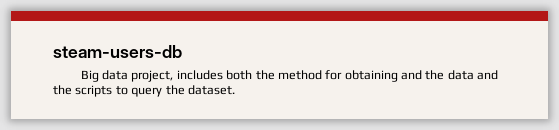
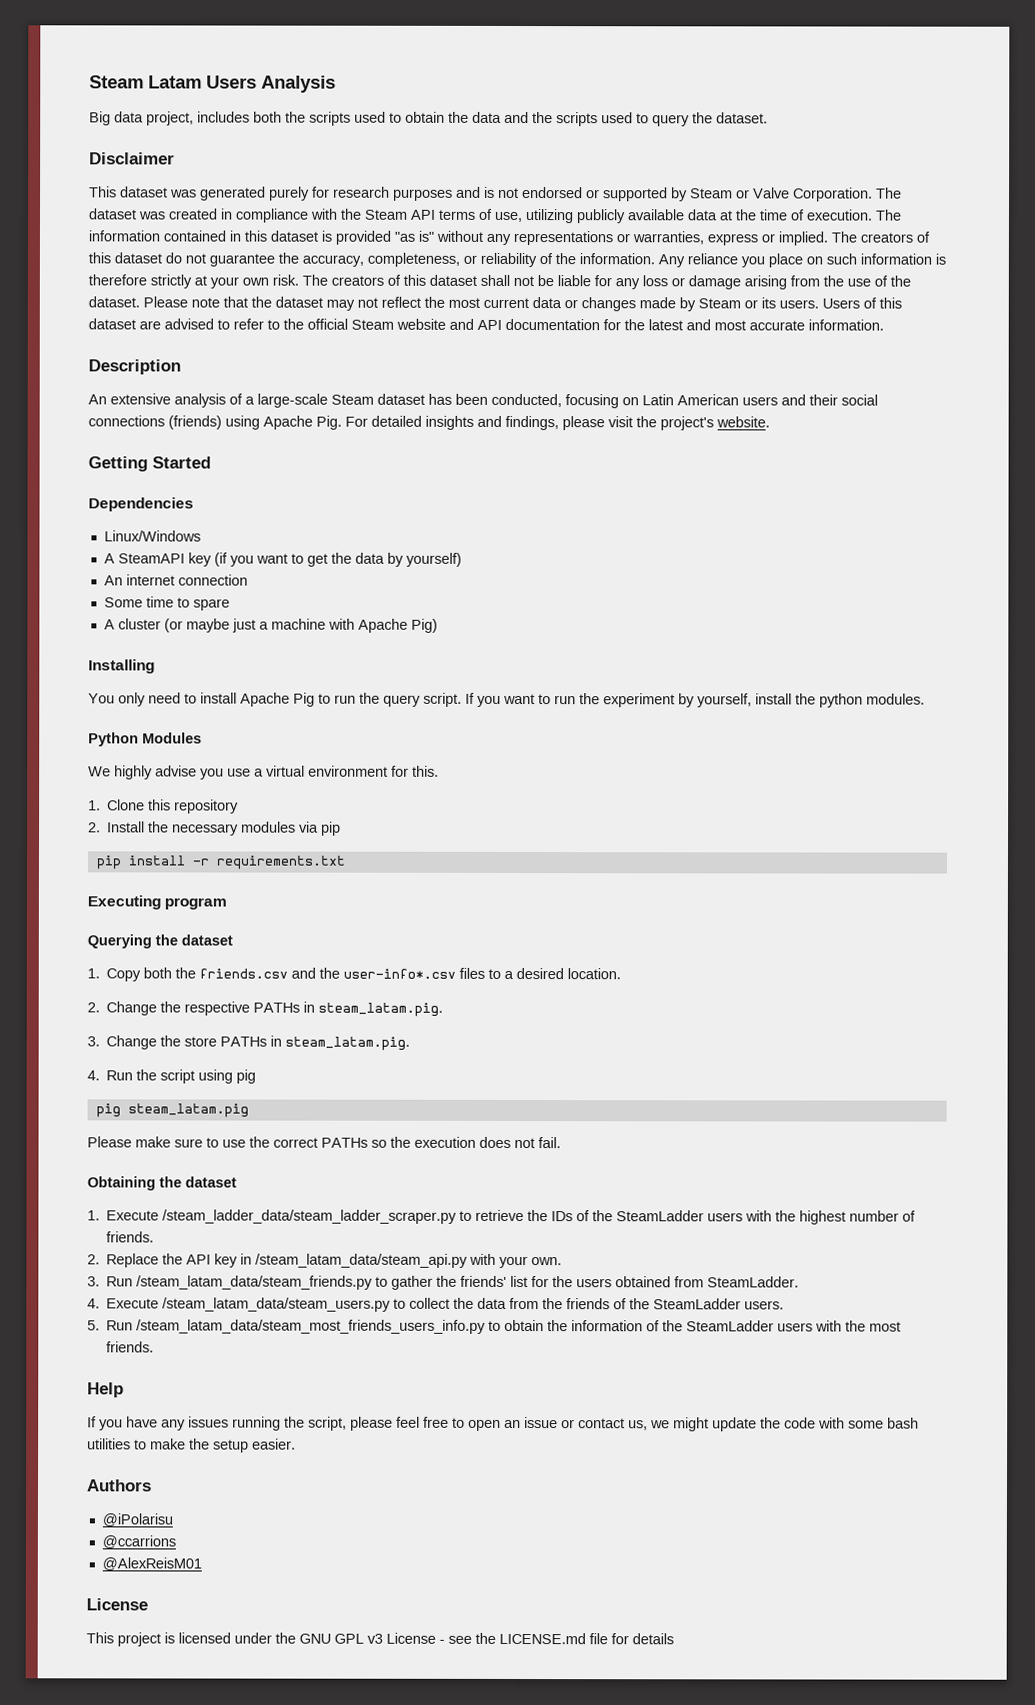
[53,45,182,58] steam-users-db -> [89,75,336,93] Steam Latam Users Analysis
[277,70,423,82] method for obtaining and -> [309,111,445,126] scripts used to obtain
(113, 91) none -> [601,112,633,124] used
(235, 90) none -> [89,152,175,165] [89,186,902,202] [88,208,902,224] [88,230,930,246] [88,252,946,268] [88,274,911,290] [88,296,902,312] [88,318,884,331] [88,359,181,375] [88,393,878,409] [88,415,770,431] [88,456,211,472] [88,497,194,512] [103,530,201,542] [103,552,462,567] [103,574,248,586] [103,596,230,611] [103,618,438,633] [88,659,155,674] [88,692,925,708] [88,732,202,747] [88,765,439,780] [88,799,240,814] [88,821,342,836] [95,855,345,870] [87,895,228,910] [87,934,233,949] [87,967,622,982] [87,1001,444,1017] [87,1035,411,1051] [87,1069,257,1084] [95,1103,249,1118] [87,1136,561,1149] [87,1176,237,1191] [87,1209,917,1225] [106,1231,155,1243] [87,1253,563,1269] [87,1275,800,1290] [87,1297,785,1312] [87,1319,902,1334] [106,1341,155,1353] [87,1382,124,1398] [87,1416,919,1432] [87,1438,296,1453] [86,1479,152,1492] [101,1513,173,1527] [101,1535,176,1549] [101,1557,202,1571] [86,1598,148,1611] [86,1632,674,1647] // Disclaimer // This dataset was generated purely for research purposes and is not endorsed or supported by Steam or Valve Corporation. The dataset was created in compliance with the Steam API terms of use, utilizing publicly available data at the time of execution. The information contained in this dataset is provided "as is" without any representations or warranties, express or implied. The creators of this dataset do not guarantee the accuracy, completeness, or reliability of the information. Any reliance you place on such information is therefore strictly at your own risk. The creators of this dataset shall not be liable for any loss or damage arising from the use of the dataset. Please note that the dataset may not reflect the most current data or changes made by Steam or its users. Users of this dataset are advised to refer to the official Steam website and API documentation for the latest and most accurate information. // Description // An extensive analysis of a large-scale Steam dataset has been conducted, focusing on Latin American users and their social connections (friends) using Apache Pig. For detailed insights and findings, please visit the project's website. // Getting Started // Dependencies // Linux/Windows // A SteamAPI key (if you want to get the data by yourself) // An internet connection // Some time to spare // A cluster (or maybe just a machine with Apache Pig) // Installing // You only need to install Apache Pig to run the query script. If you want to run the experiment by yourself, install the python modules. // Python Modules // We highly advise you use a virtual environment for this. // 1. Clone this repository // 2. Install the necessary modules via pip // pip install -r requirements.txt // Executing program // Querying the dataset // 1. Copy both the friends.csv and the user-info*.csv files to a desired location. // 2. Change the respective PATHs in steam_latam.pig. // 3. Change the store PATHs in steam_latam.pig. // 4. Run the script using pig // pig steam_latam.pig // Please make sure to use the correct PATHs so the execution does not fail. // Obtaining the dataset // 1. Execute /steam_ladder_data/steam_ladder_scraper.py to retrieve the IDs of the SteamLadder users with the highest number of friends. // 2. Replace the API key in /steam_latam_data/steam_api.py with your own. // 3. Run /steam_latam_data/steam_friends.py to gather the friends' list for the users obtained from SteamLadder. // 4. Execute /steam_latam_data/steam_users.py to collect the data from the friends of the SteamLadder users. // 5. Run /steam_latam_data/steam_most_friends_users_info.py to obtain the information of the SteamLadder users with the most friends. // Help // If you have any issues running the script, please feel free to open an issue or contact us, we might update the code with some bash utilities to make the setup easier. // Authors // @iPolarisu // @ccarrions // @AlexReisM01 // License // This project is licensed under the GNU GPL v3 License - see the LICENSE.md file for details

